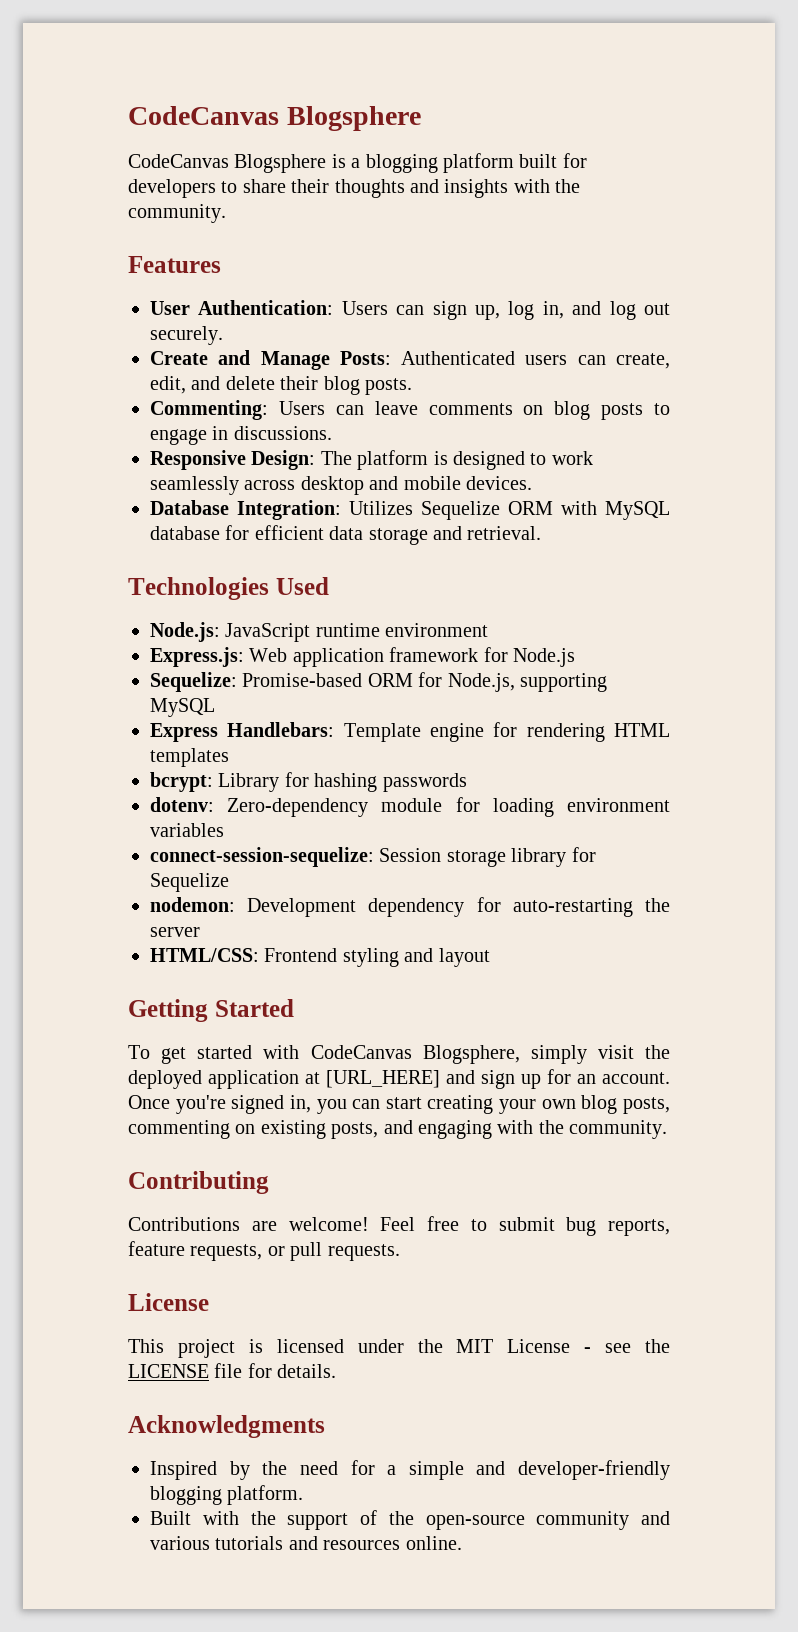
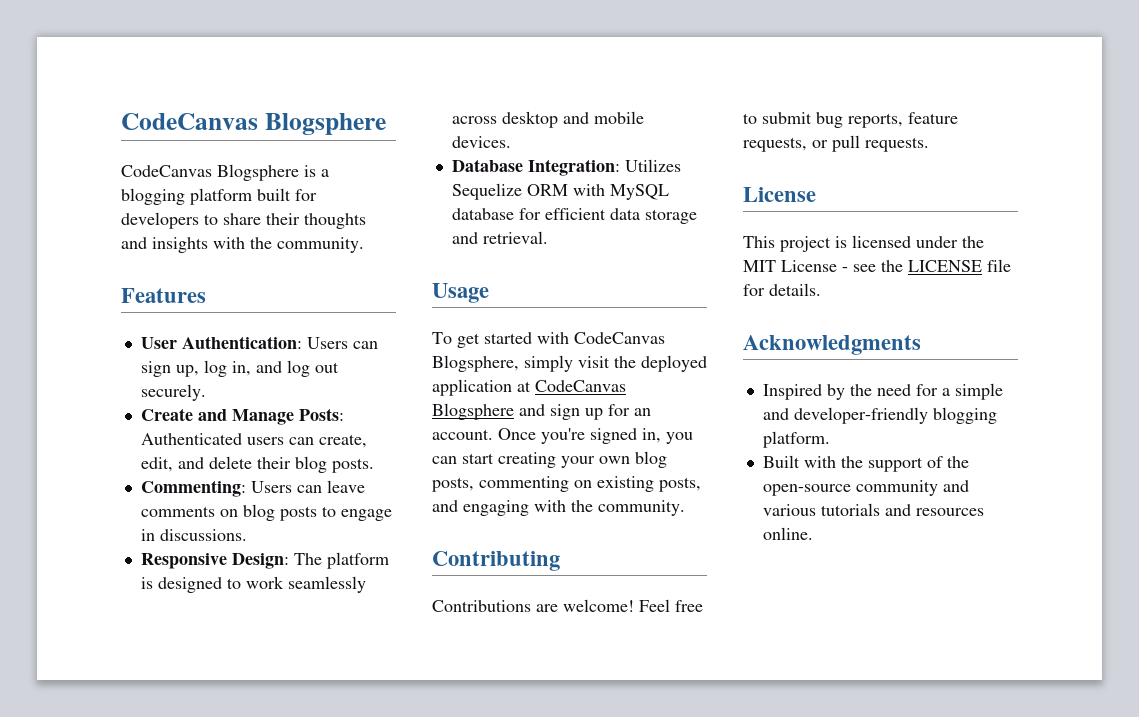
[128,577,329,600] [150,622,489,642] [150,647,575,667] [150,672,607,692] [150,698,215,717] [150,722,670,742] [150,748,229,767] [150,772,467,792] [150,797,670,817] [150,823,224,837] [150,847,596,867] [150,873,229,892] [150,897,670,917] [150,927,200,937] [150,948,490,967] [128,999,294,1022] Technologies Used // Node.js: JavaScript runtime environment // Express.js: Web application framework for Node.js // Sequelize: Promise-based ORM for Node.js, supporting MySQL // Express Handlebars: Template engine for rendering HTML templates // bcrypt: Library for hashing passwords // dotenv: Zero-dependency module for loading environment variables // connect-session-sequelize: Session storage library for Sequelize // nodemon: Development dependency for auto-restarting the server // HTML/CSS: Frontend styling and layout // Getting Started -> [432,283,489,303] Usage
[326,1070,440,1088] [URL_HERE] -> [535,380,626,392] [432,403,514,420] CodeCanvas Blogsphere

